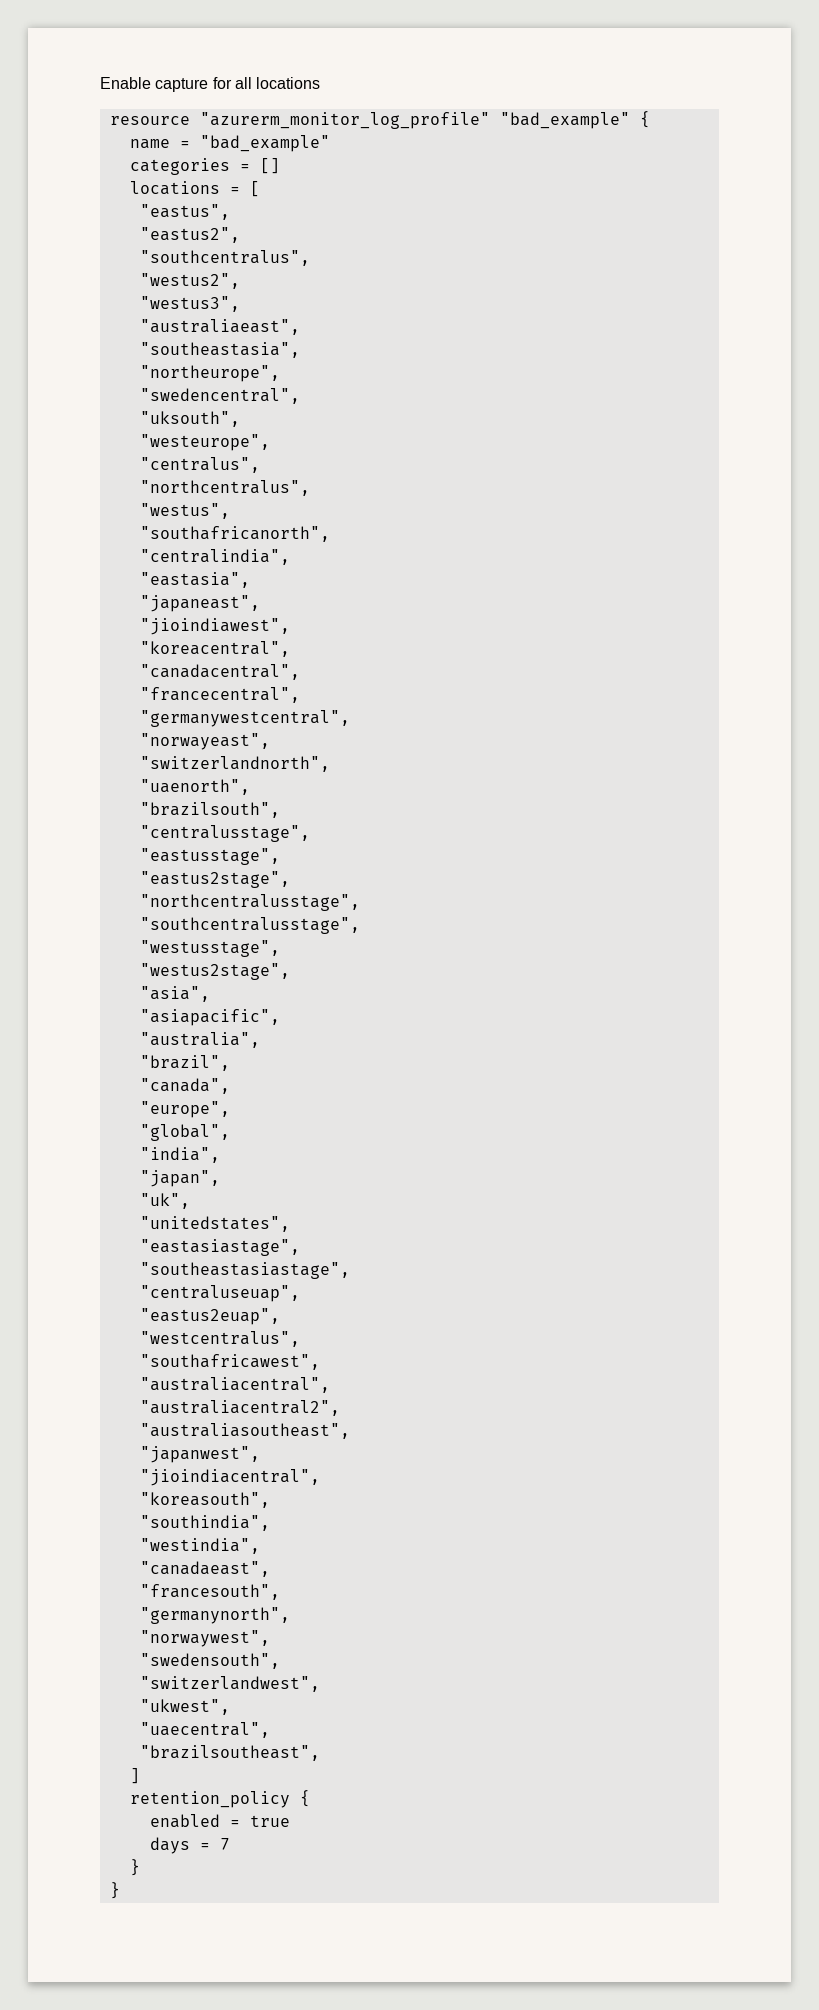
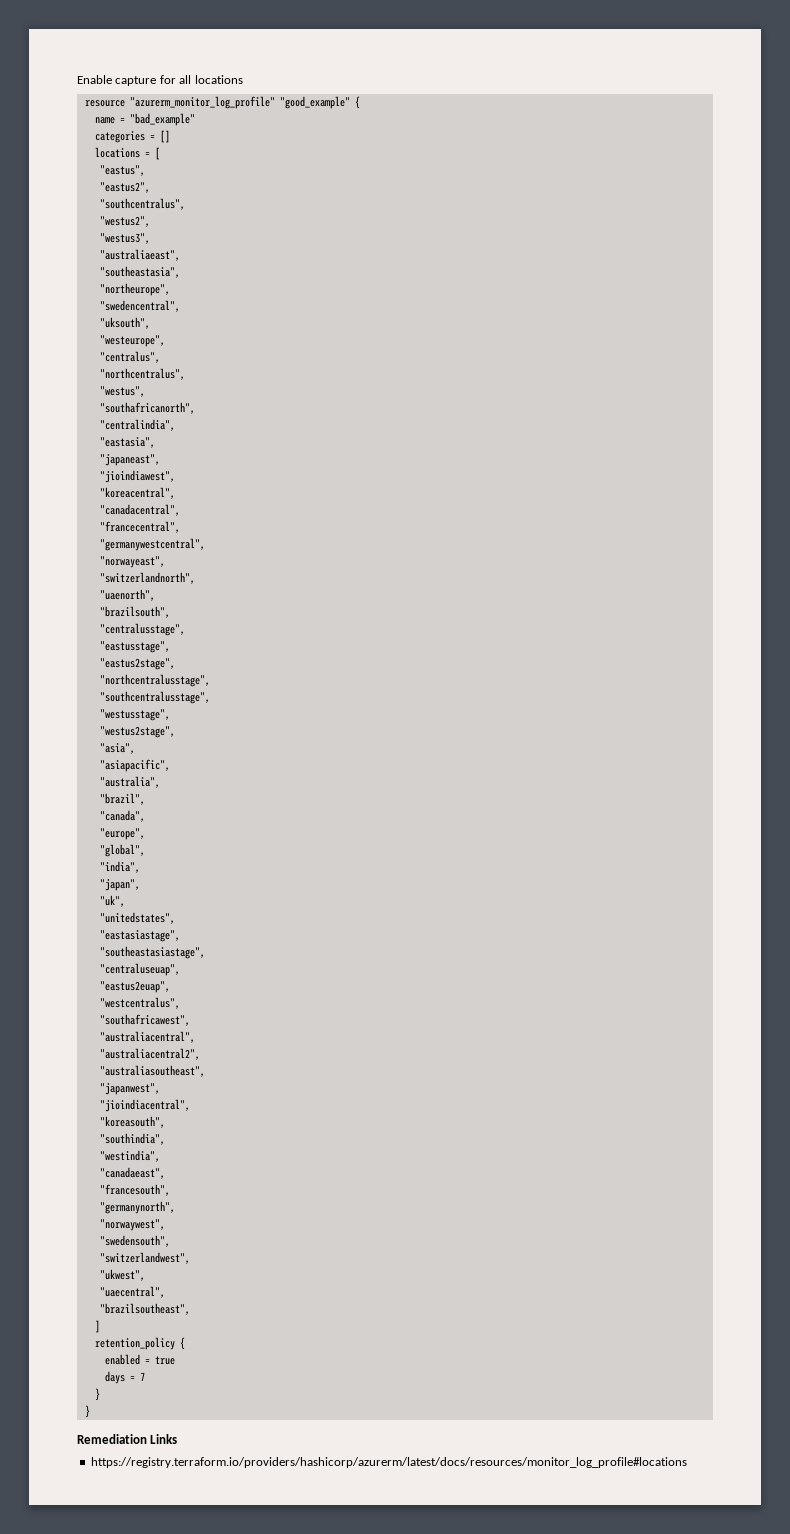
[499,112,630,129] "bad_example" -> [279,96,350,109] "good_example"
(120, 1890) none -> [77,1434,178,1444] [90,1457,687,1468] // Remediation Links // https://registry.terraform.io/providers/hashicorp/azurerm/latest/docs/resources/monitor_log_profile#locations

